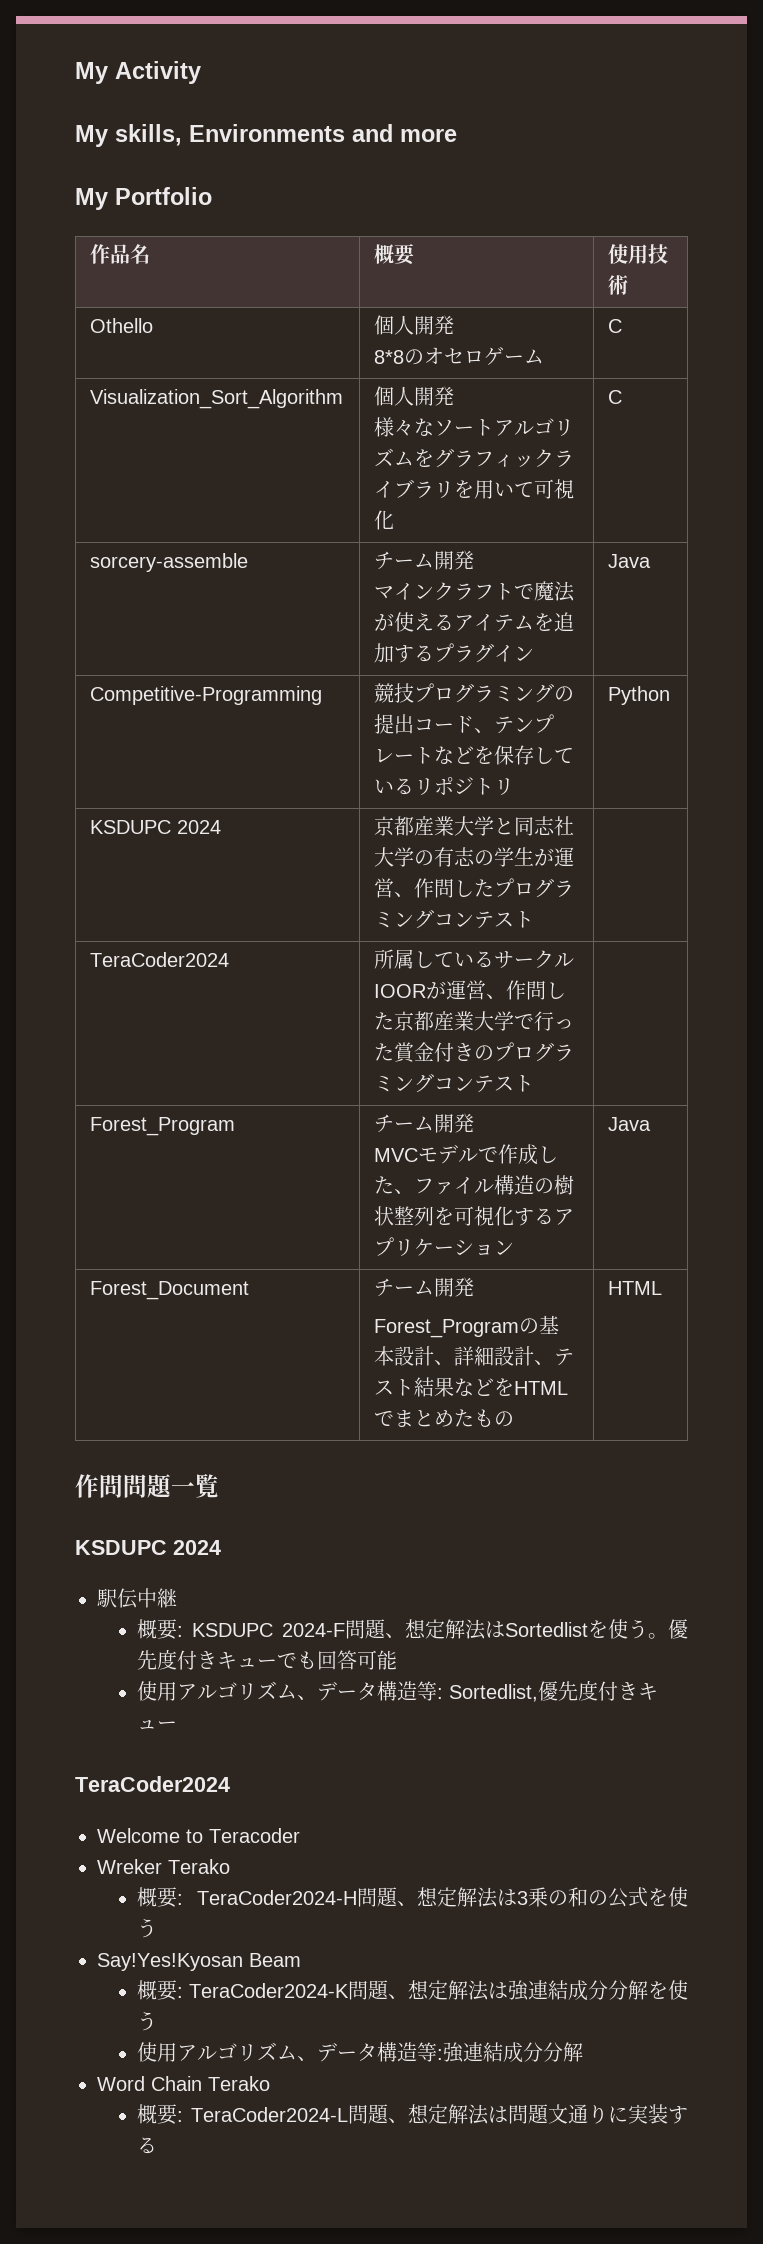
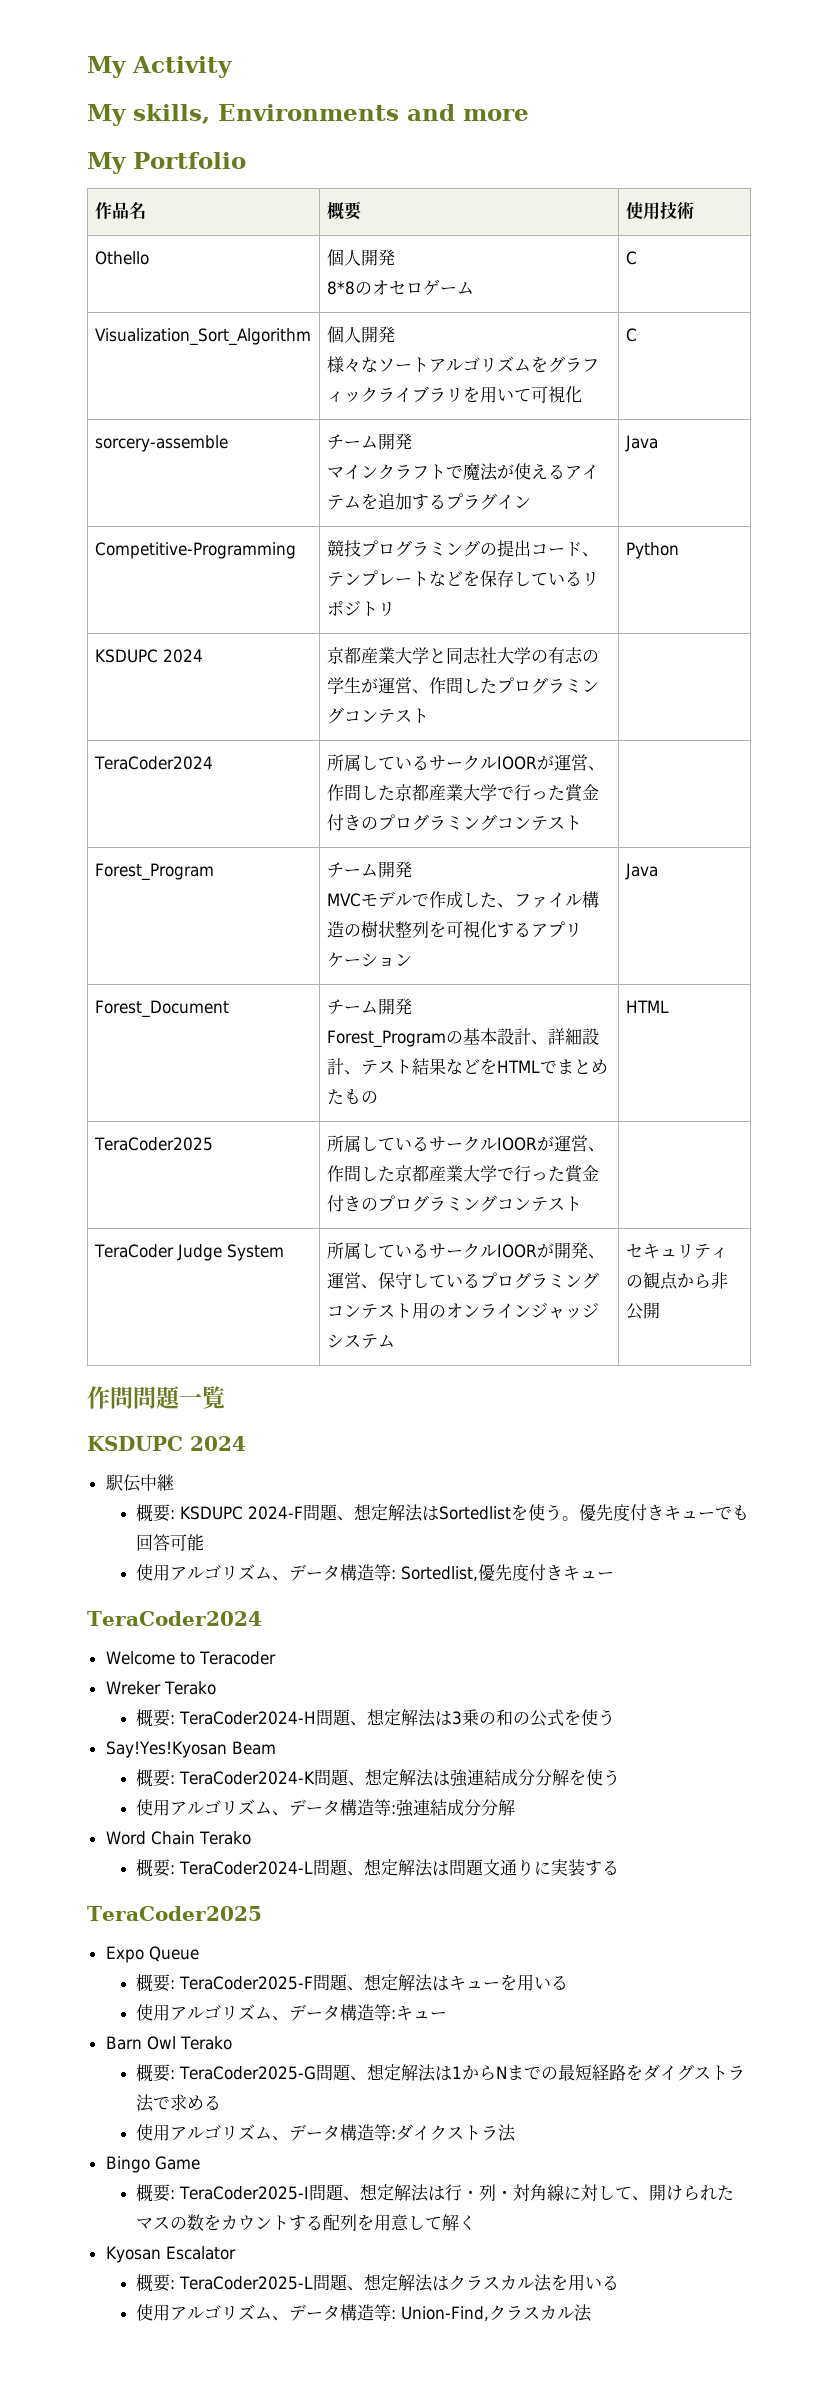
(663, 1288) none -> [93,1137,213,1151] [326,1135,605,1152] [326,1165,599,1183] [326,1195,582,1212] [93,1244,284,1261] [326,1242,605,1259] [326,1272,599,1289] [326,1302,599,1319] [326,1334,395,1349] [625,1244,728,1259] [625,1272,728,1290] [625,1302,660,1320] // TeraCoder2025 | 所属しているサークルIOORが運営、作問した京都産業大学で行った賞金付きのプログラミングコンテスト | // TeraCoder Judge System | 所属しているサークルIOORが開発、運営、保守しているプログラミングコンテスト用のオンラインジャッジシステム | セキュリティの観点から非公開
(157, 2145) none -> [87,1906,262,1921] [105,1946,199,1963] [136,1974,569,1992] [136,2004,448,2021] [105,2036,232,2050] [136,2064,746,2082] [136,2094,222,2112] [136,2124,517,2142] [105,2156,200,2173] [136,2184,735,2202] [136,2214,477,2231] [105,2246,236,2263] [136,2274,620,2292] [136,2304,593,2322] // TeraCoder2025 // Expo Queue // 概要: TeraCoder2025-F問題、想定解法はキューを用いる // 使用アルゴリズム、データ構造等:キュー // Barn Owl Terako // 概要: TeraCoder2025-G問題、想定解法は1からNまでの最短経路をダイグストラ法で求める // 使用アルゴリズム、データ構造等:ダイクストラ法 // Bingo Game // 概要: TeraCoder2025-I問題、想定解法は行・列・対角線に対して、開けられたマスの数をカウントする配列を用意して解く // Kyosan Escalator // 概要: TeraCoder2025-L問題、想定解法はクラスカル法を用いる // 使用アルゴリズム、データ構造等: Union-Find,クラスカル法

